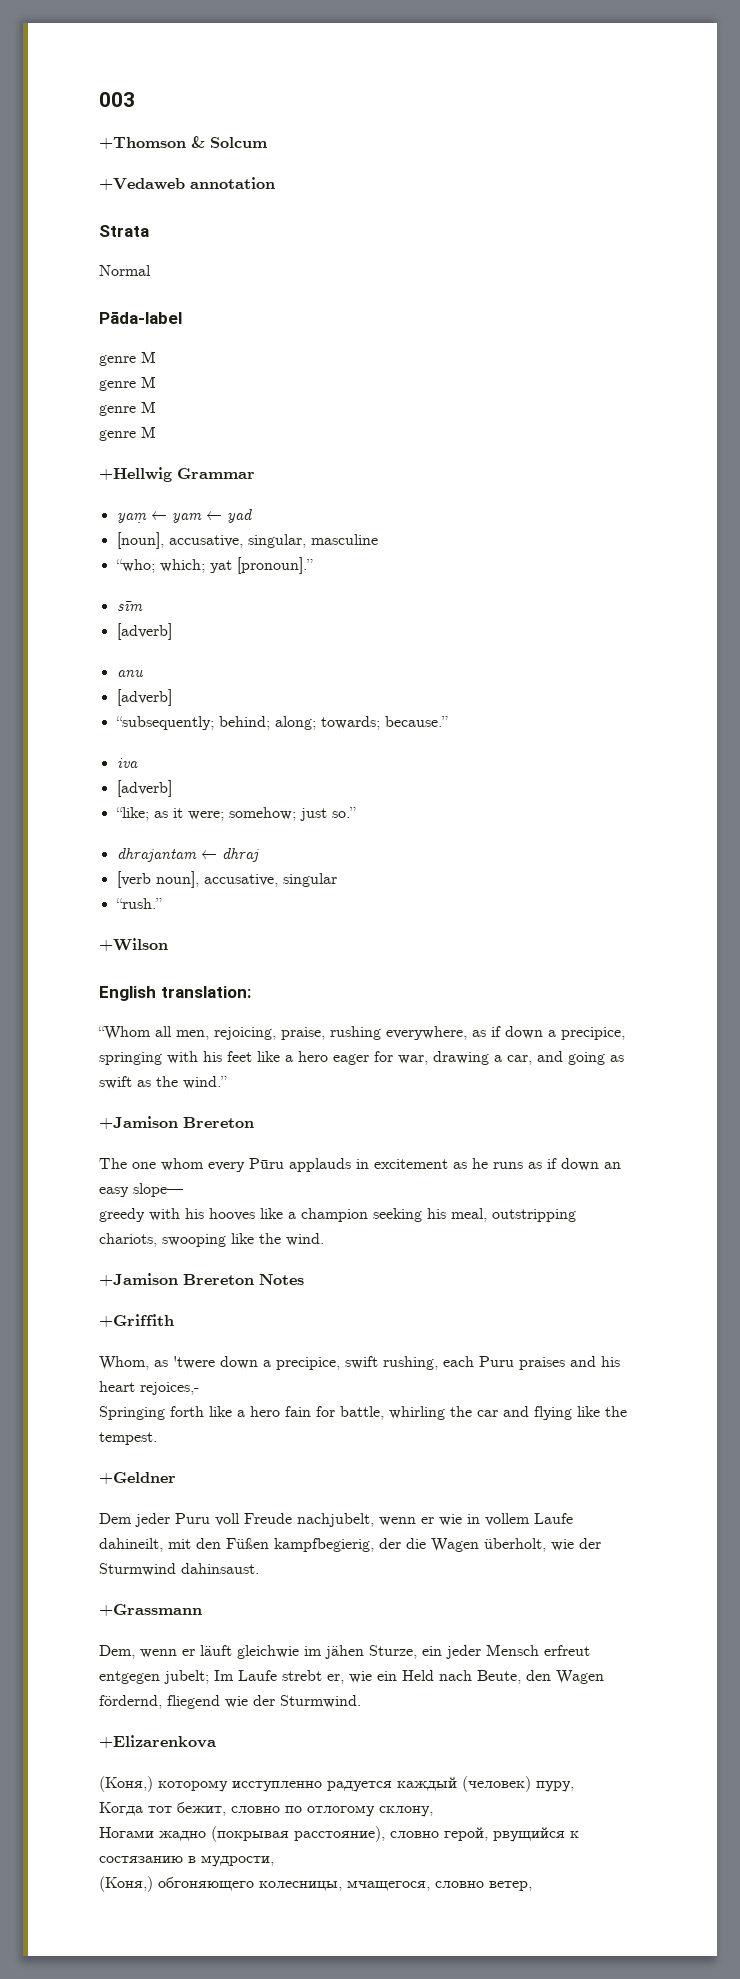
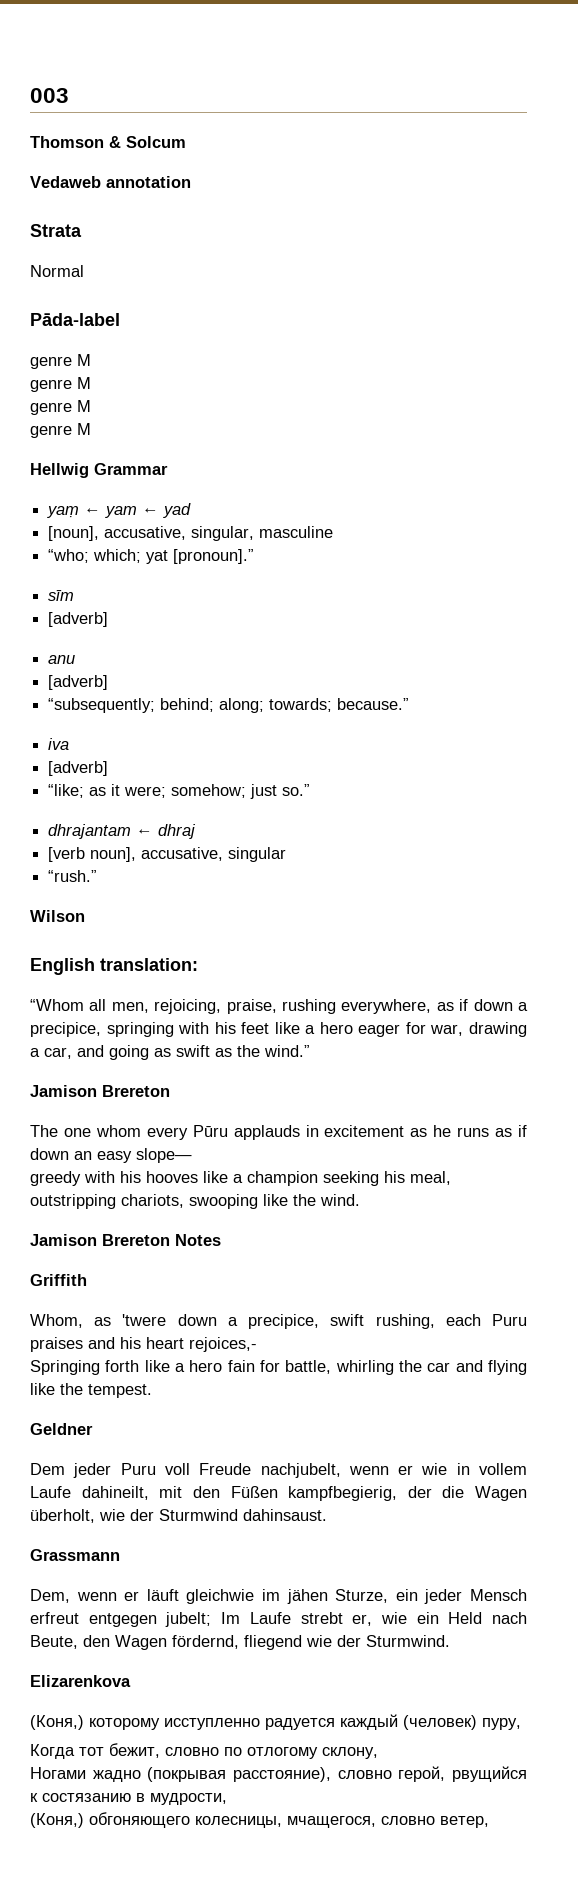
[99,137,186,149] +Thomson -> [30,136,104,148] Thomson
[99,178,185,190] +Vedaweb -> [30,176,101,188] Vedaweb
[99,467,172,482] +Hellwig -> [30,463,89,478] Hellwig
[99,938,168,951] +Wilson -> [30,910,85,922] Wilson
[99,1116,178,1129] +Jamison -> [30,1085,97,1097] Jamison
[99,1273,178,1286] +Jamison -> [30,1234,97,1246] Jamison
[99,1314,174,1327] +Griffith -> [30,1274,87,1286] Griffith
[99,1472,176,1484] +Geldner -> [30,1423,93,1435] Geldner
[99,1604,202,1616] +Grassmann -> [30,1549,120,1561] Grassmann
[99,1735,216,1748] +Elizarenkova -> [30,1675,131,1687] Elizarenkova

